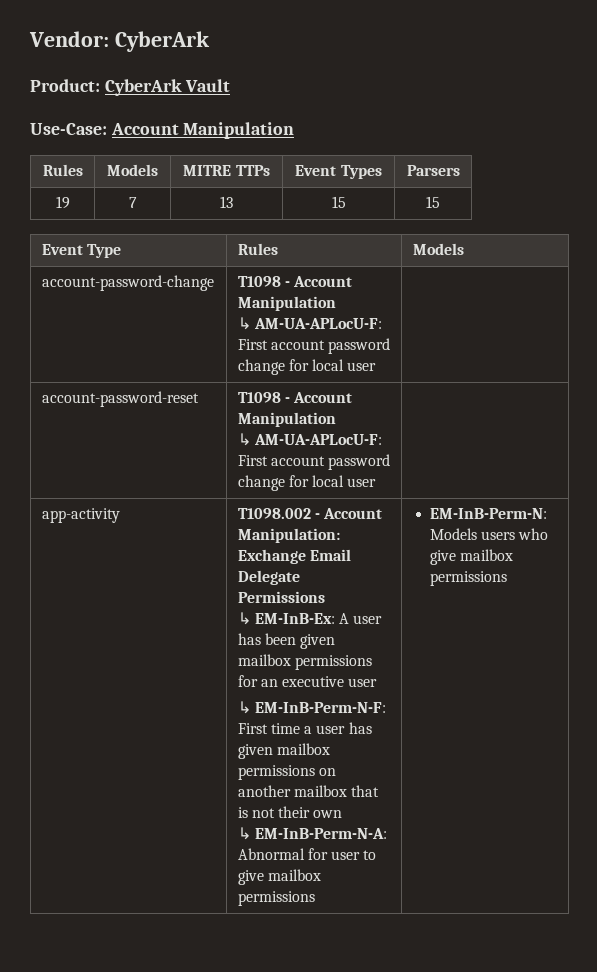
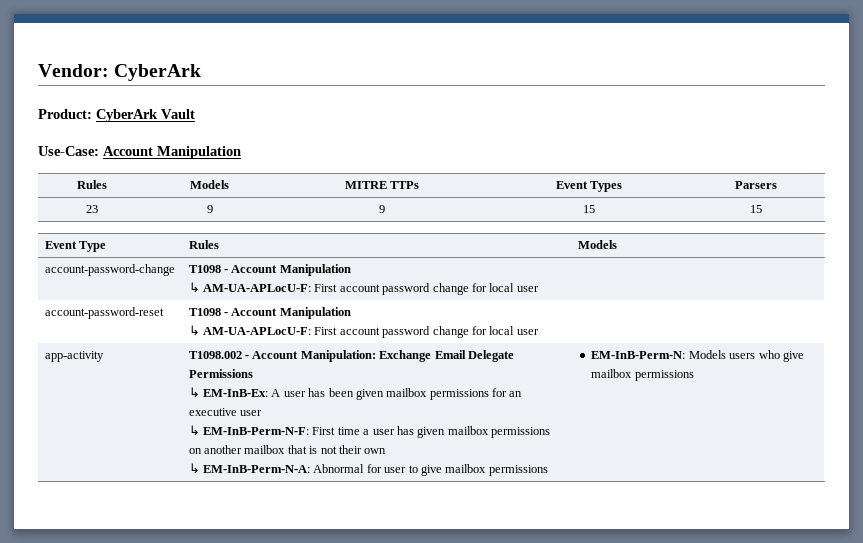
[55,196,70,209] [128,197,137,208] [220,196,233,208] 19 | 7 | 13 -> [86,205,98,213] [206,205,213,213] [379,205,385,213] 23 | 9 | 9

